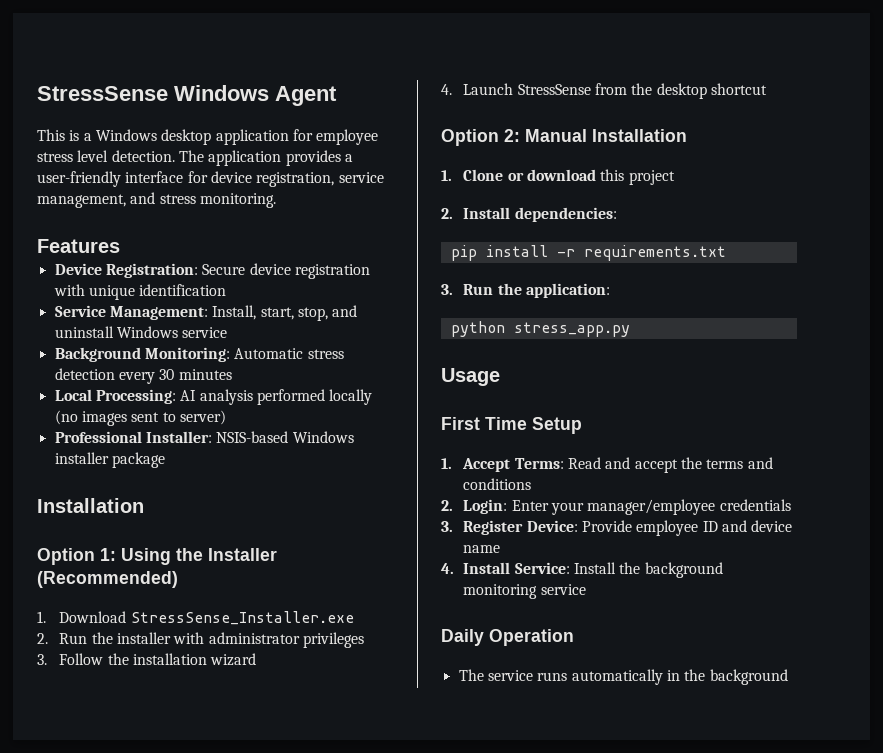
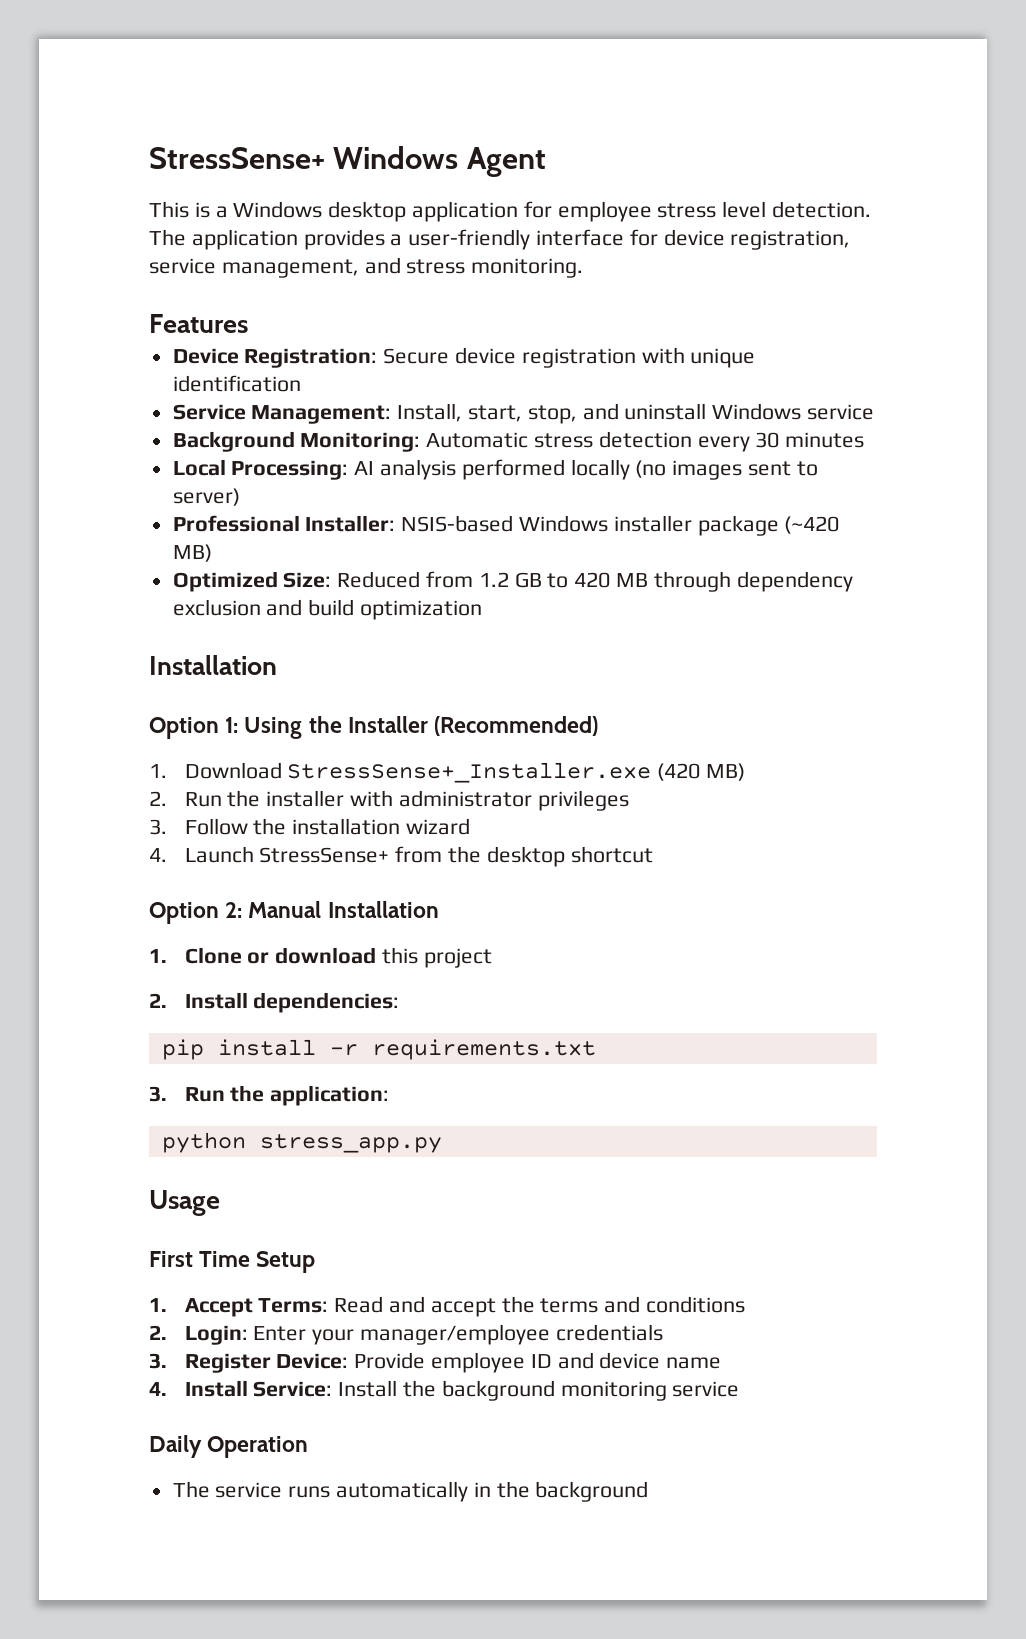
[37,86,168,101] StressSense -> [149,147,325,169] StressSense+
(165, 460) none -> [784,516,840,534] [172,544,212,562] [172,571,853,592] [172,599,483,620] (~420 MB) // Optimized Size: Reduced from 1.2 GB to 420 MB through dependency exclusion and build optimization
[130,611,354,625] StressSense_Installer.exe -> [287,762,745,783] StressSense+_Installer.exe (420 MB)
[517,84,591,95] StressSense -> [259,847,390,863] StressSense+

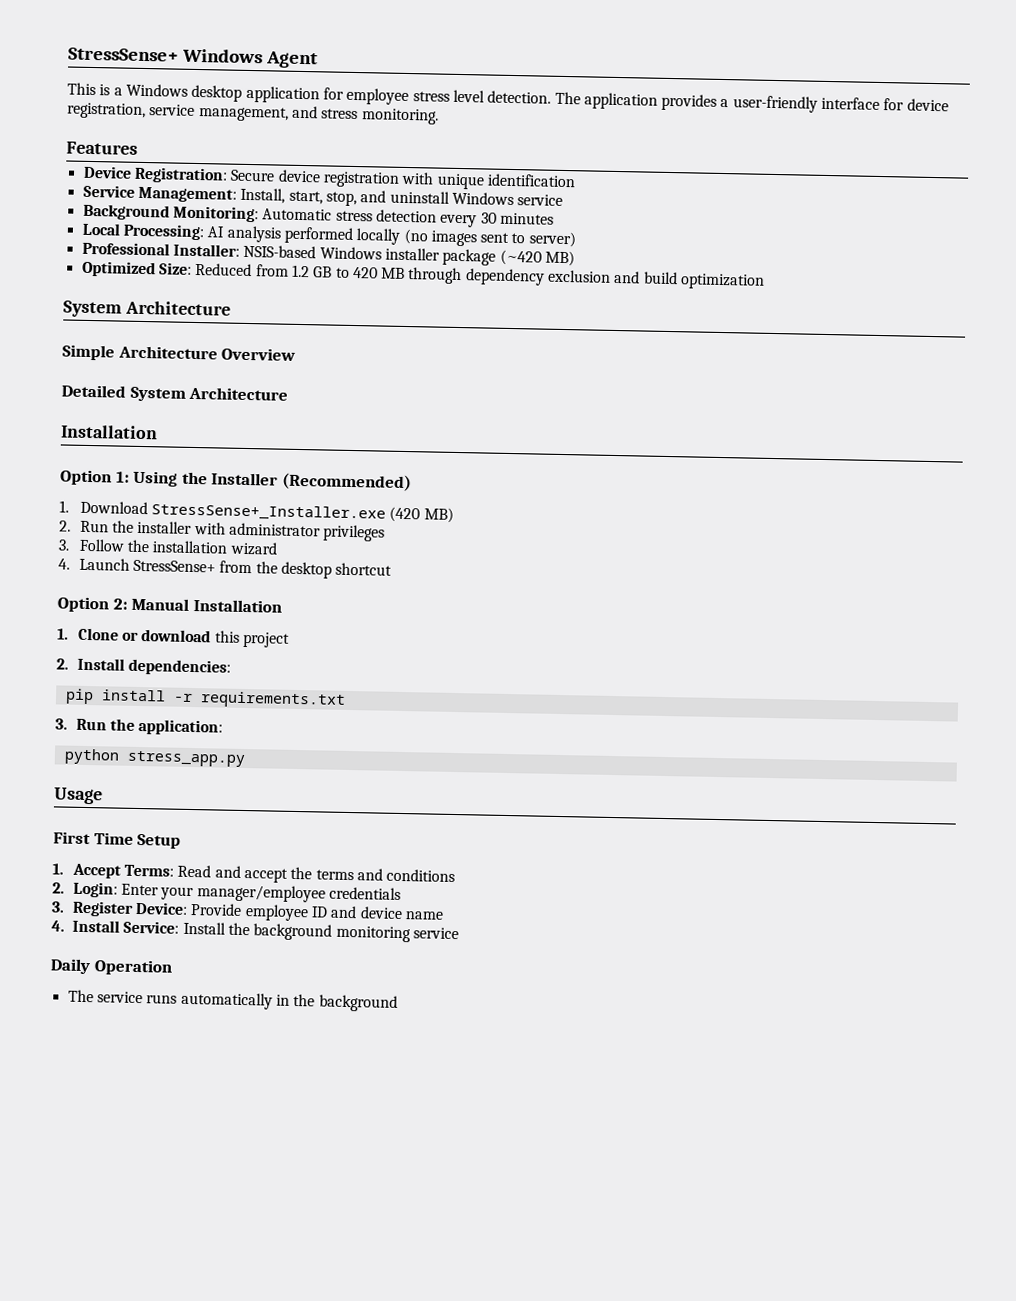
(483, 610) none -> [63,300,231,318] [62,344,297,361] [61,384,289,402] // System Architecture // Simple Architecture Overview // Detailed System Architecture

